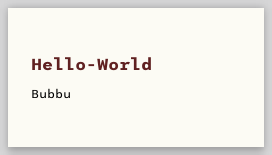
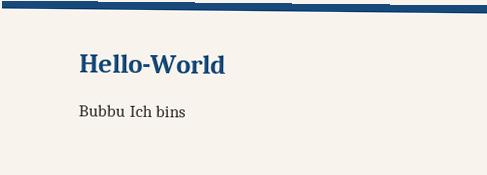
(71, 93) none -> [128,104,187,118] Ich bins

